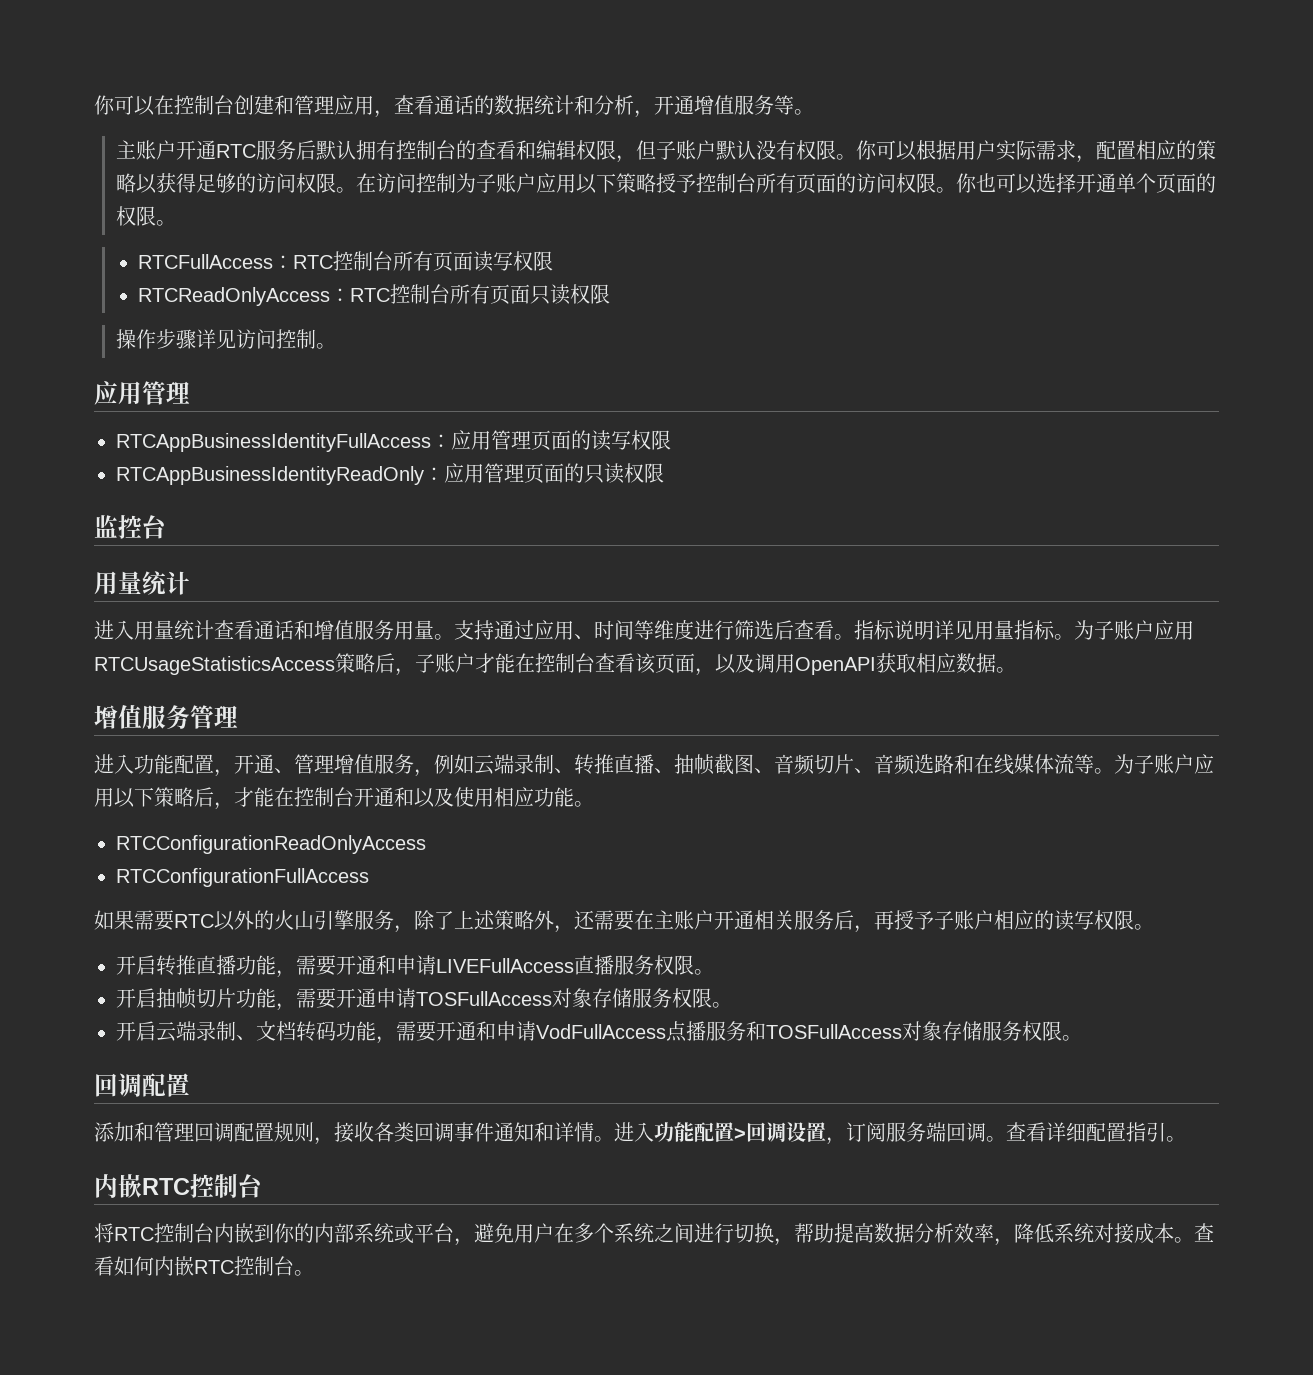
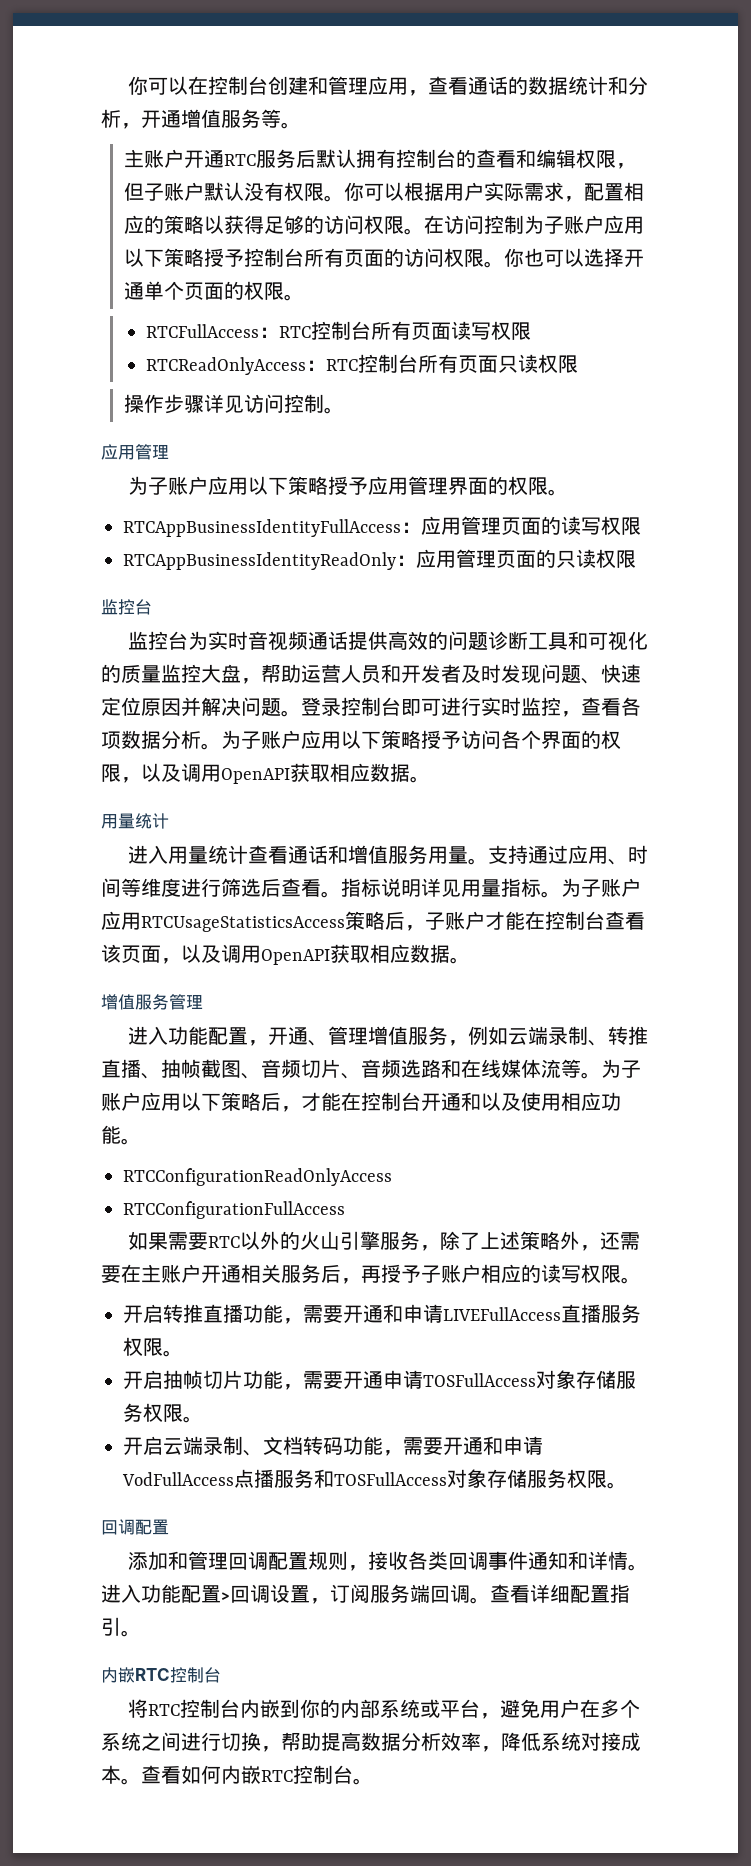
(190, 392) none -> [127,476,568,496] // 为子账户应用以下策略授予应用管理界面的权限。
(167, 527) none -> [127,631,648,651] [101,664,641,684] [101,697,641,717] [101,730,621,750] [101,763,430,784] // 监控台为实时音视频通话提供高效的问题诊断工具和可视化的质量监控大盘，帮助运营人员和开发者及时发现问题、快速定位原因并解决问题。登录控制台即可进行实时监控，查看各项数据分析。为子账户应用以下策略授予访问各个界面的权限，以及调用OpenAPI获取相应数据。

